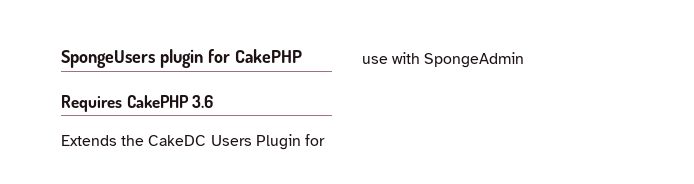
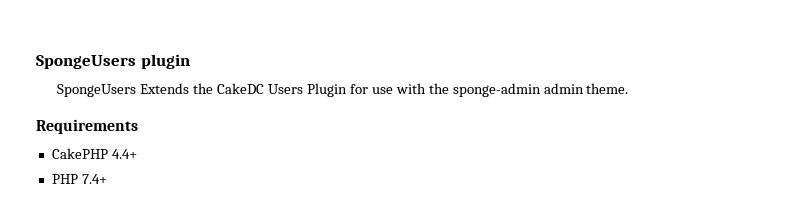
[207,49,302,63] [61,95,214,112] for CakePHP // Requires CakePHP 3.6 // -> [57,84,137,97] // SpongeUsers
[424,52,525,68] SpongeAdmin -> [428,83,629,97] [36,119,138,134] [51,148,137,159] [51,174,107,184] the sponge-admin admin theme. // Requirements // CakePHP 4.4+ // PHP 7.4+

